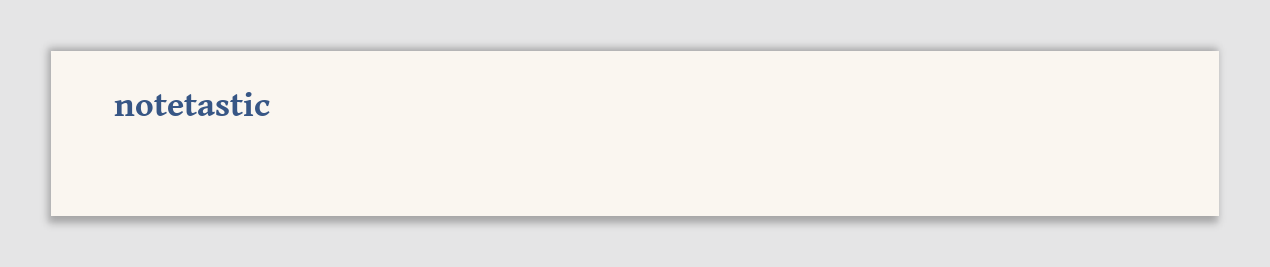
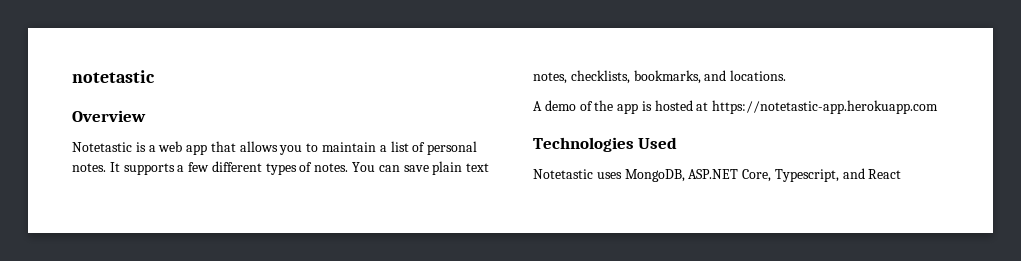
(270, 104) none -> [72,110,146,122] [72,141,478,155] [72,161,490,175] [533,70,787,84] [533,100,939,114] [533,137,678,152] [533,168,902,182] // Overview // Notetastic is a web app that allows you to maintain a list of personal notes. It supports a few different types of notes. You can save plain text notes, checklists, bookmarks, and locations. // A demo of the app is hosted at https://notetastic-app.herokuapp.com // Technologies Used // Notetastic uses MongoDB, ASP.NET Core, Typescript, and React

